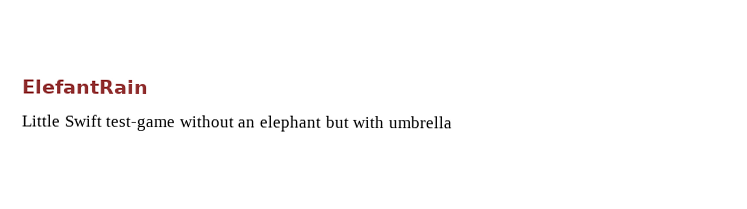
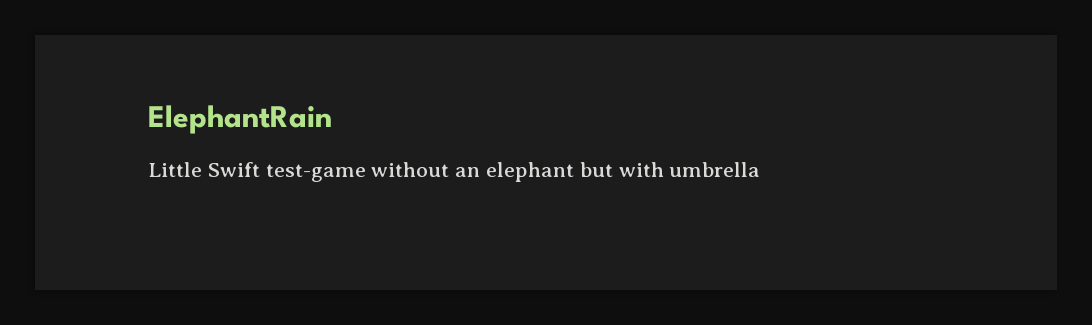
[22,79,149,95] ElefantRain -> [148,105,332,134] ElephantRain

